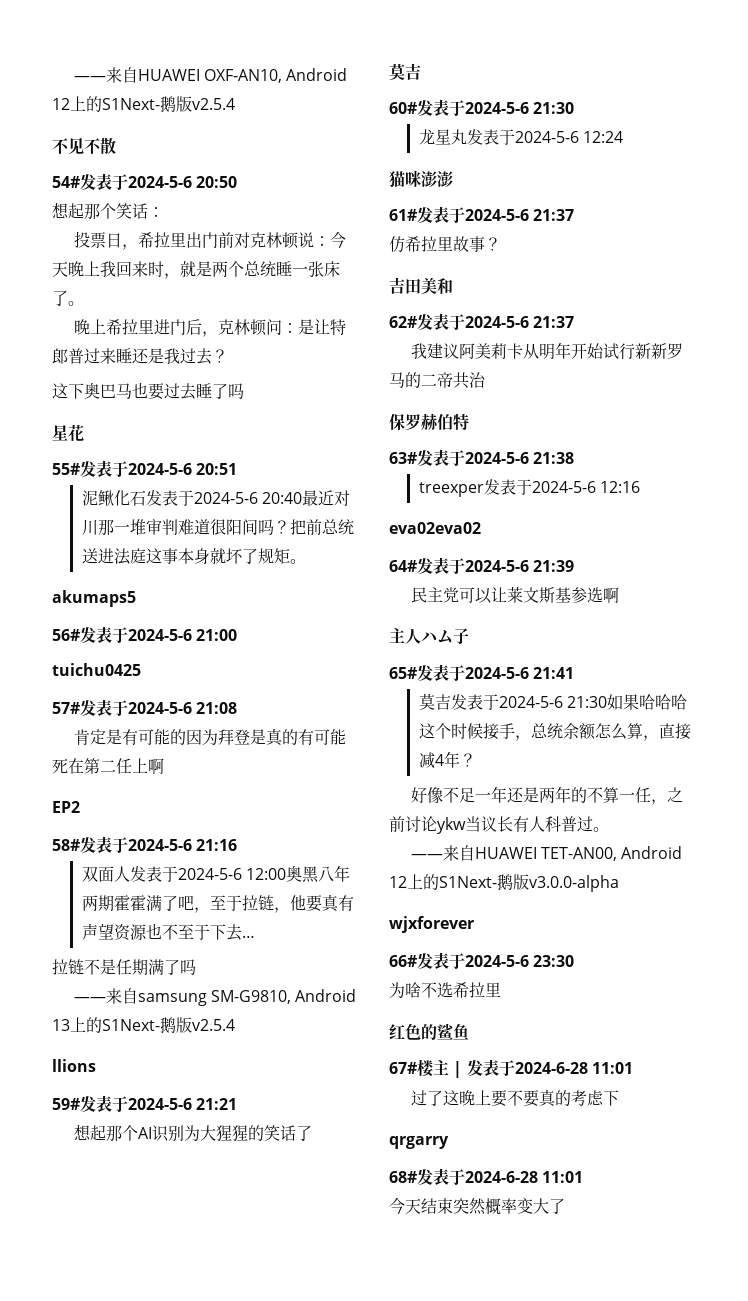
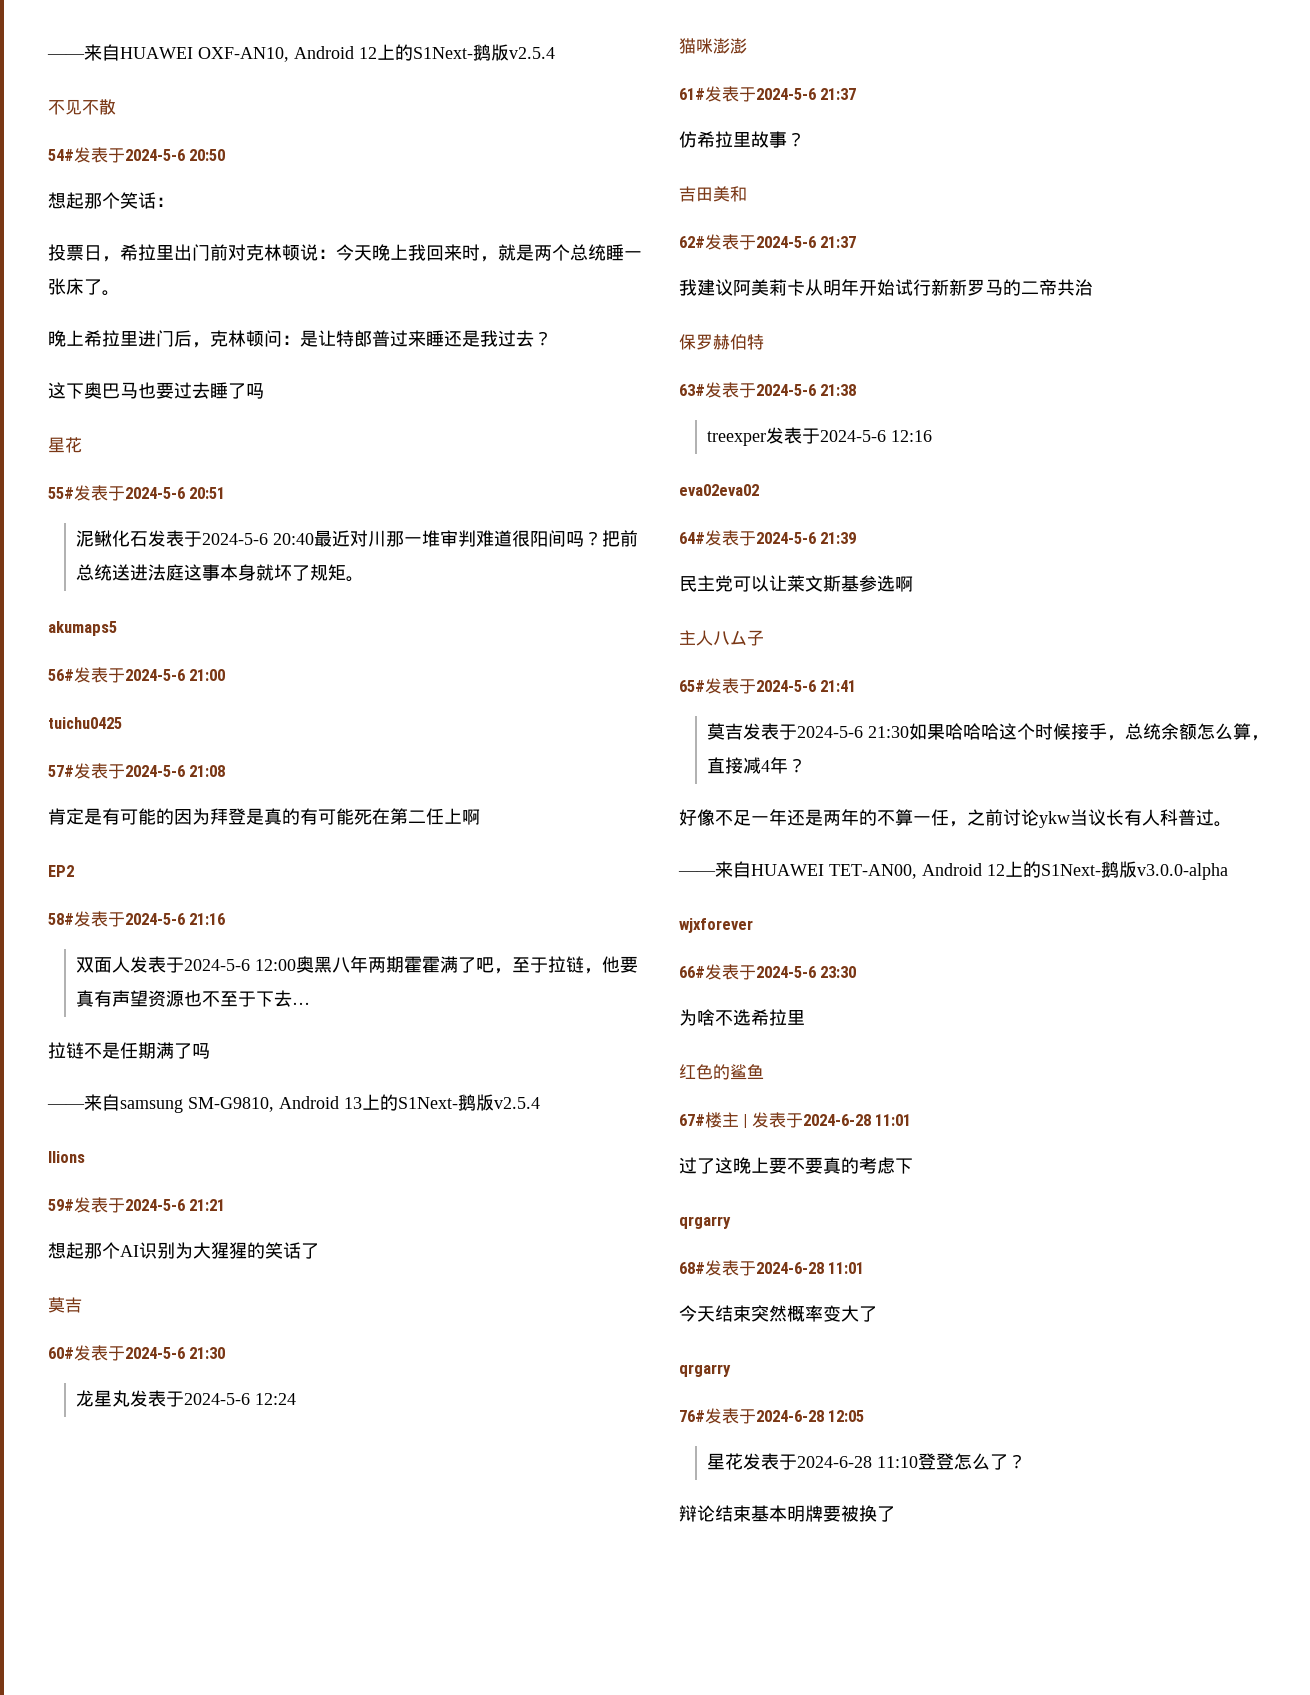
(565, 1206) none -> [679,1364,731,1377] [679,1408,865,1424] [707,1453,1027,1470] [679,1505,895,1522] // qrgarry // 76#发表于2024-6-28 12:05 // 星花发表于2024-6-28 11:10登登怎么了？ // 辩论结束基本明牌要被换了

